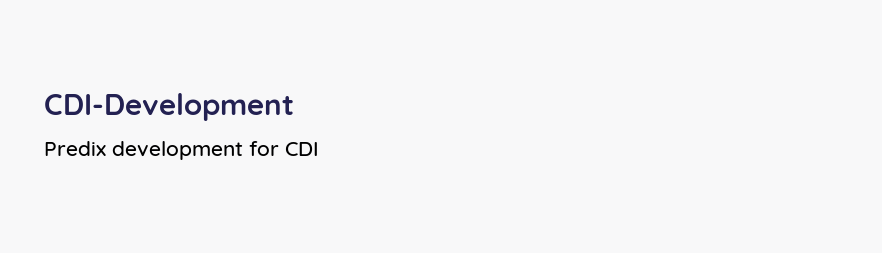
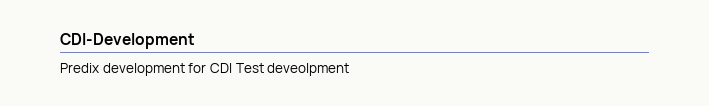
(319, 149) none -> [235,63,350,76] Test deveolpment

